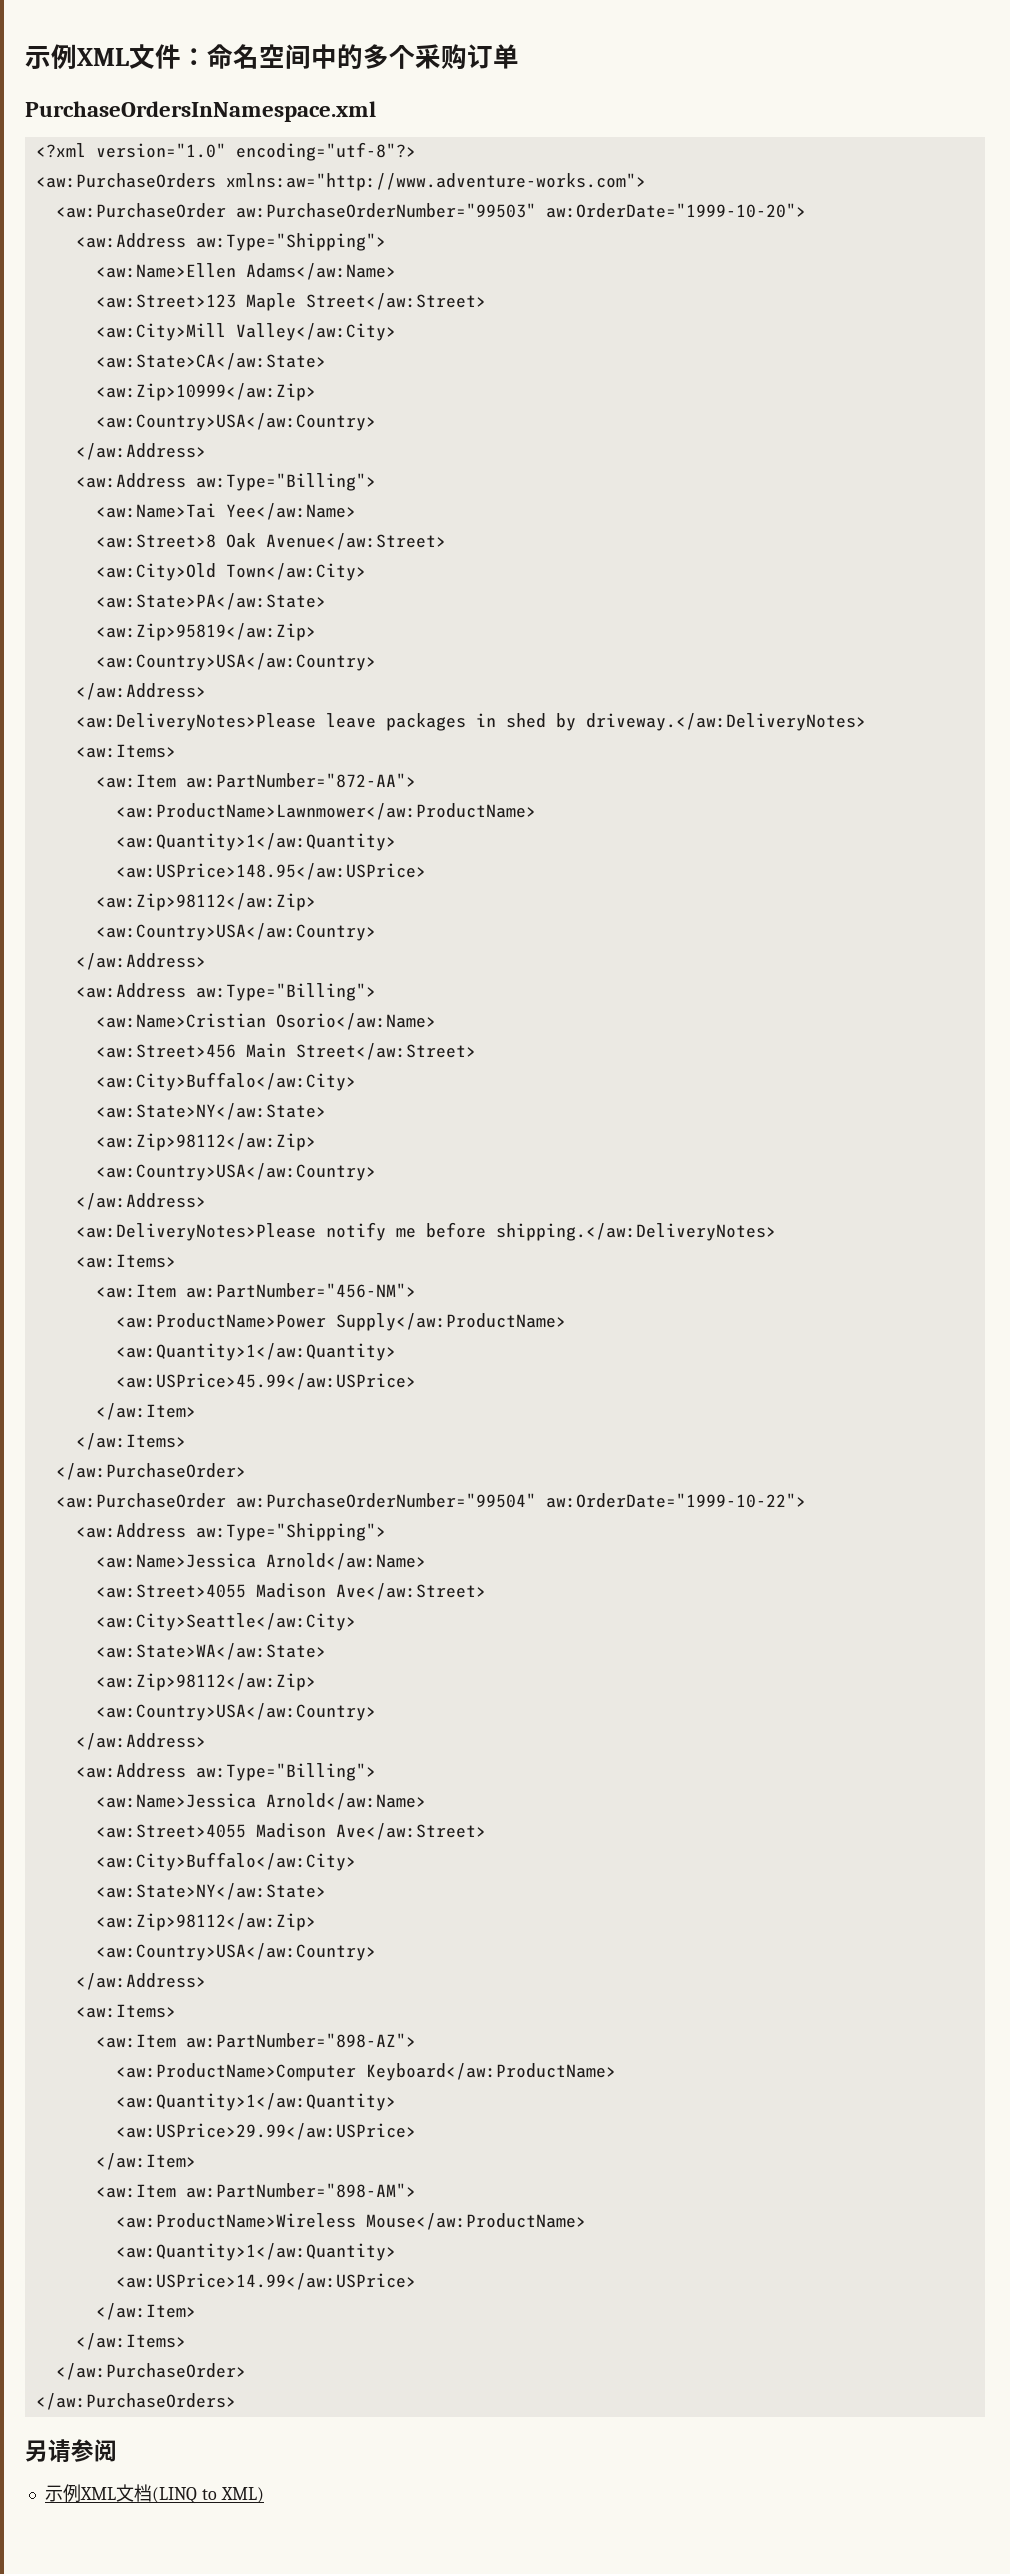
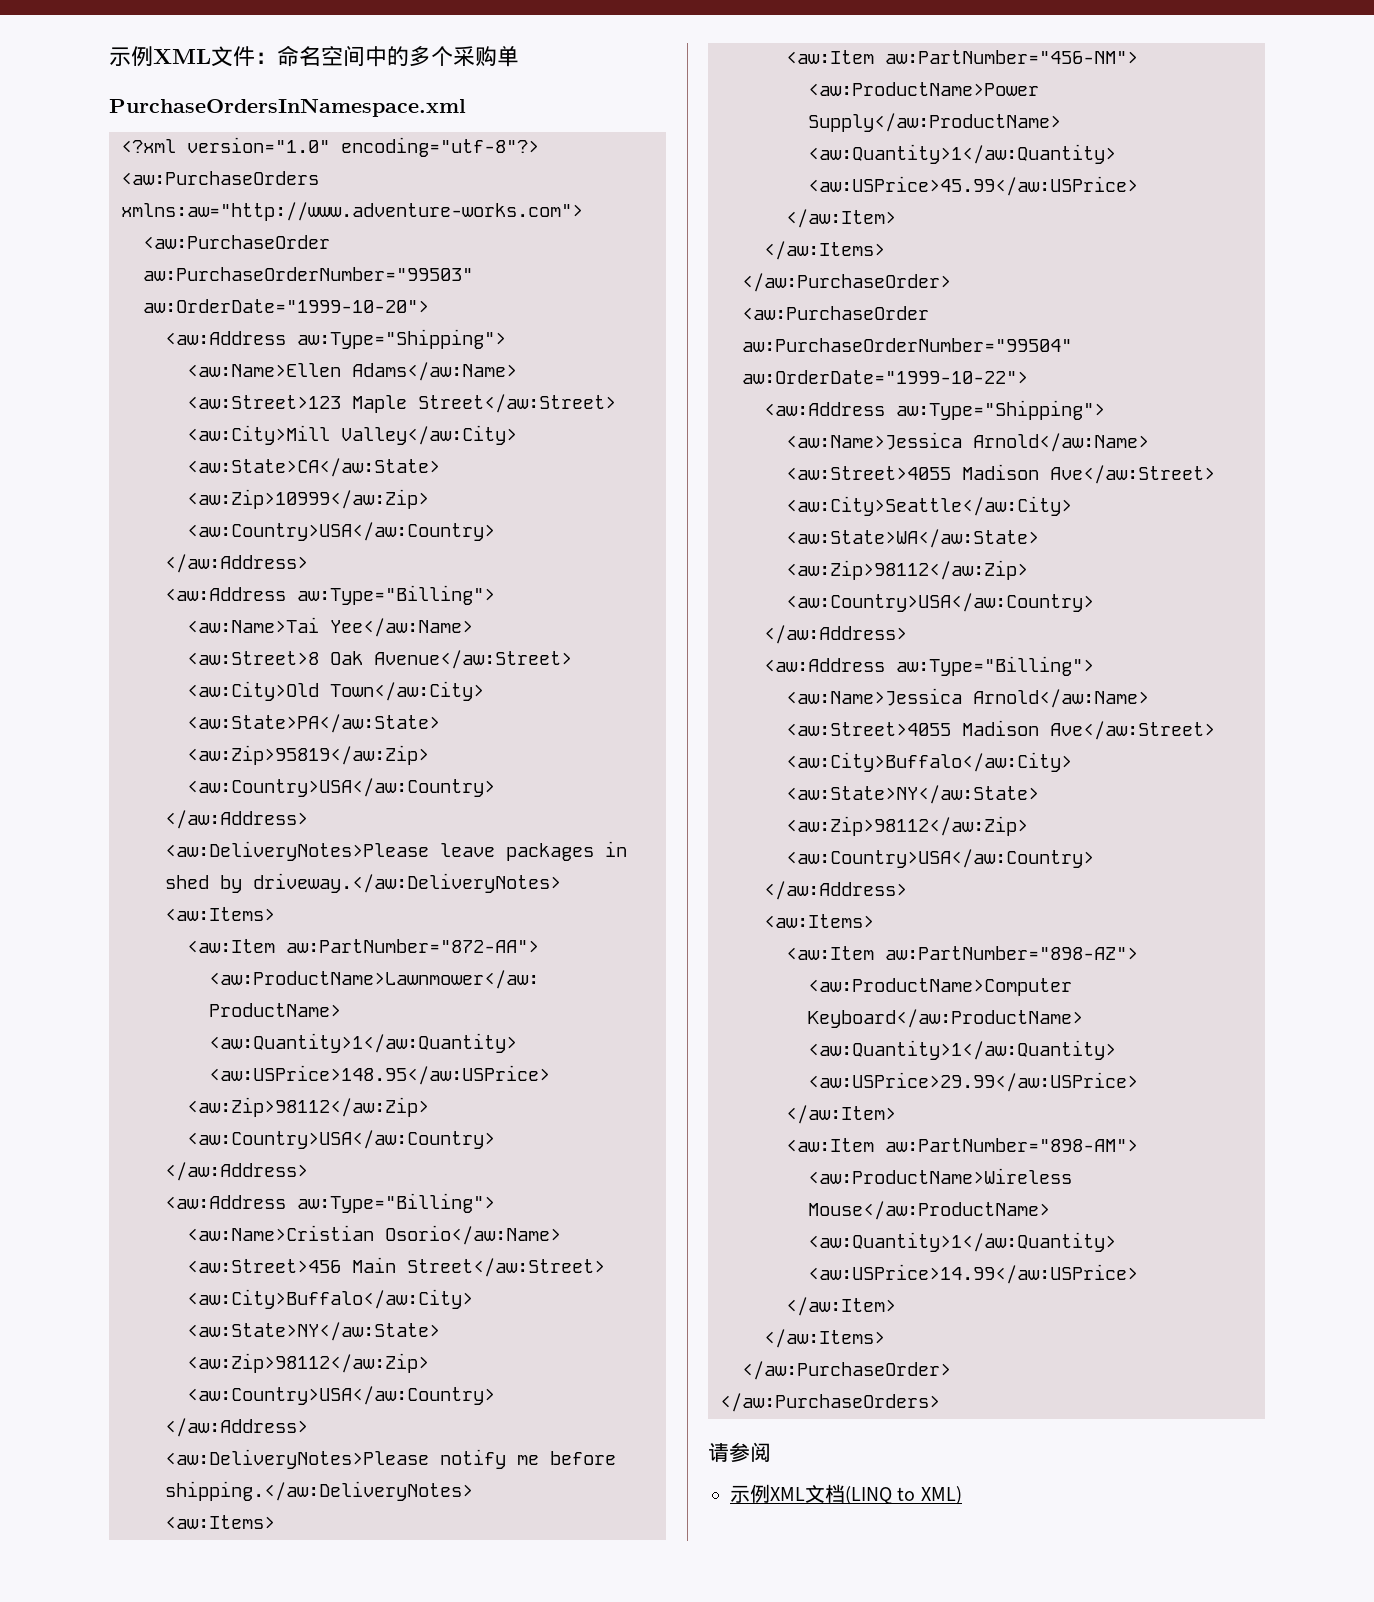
[467,44,493,69] 订 -> (497, 56) none
[25,2440,48,2462] 另 -> (940, 1402) none

